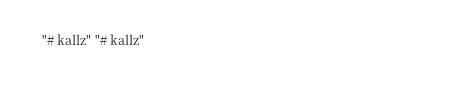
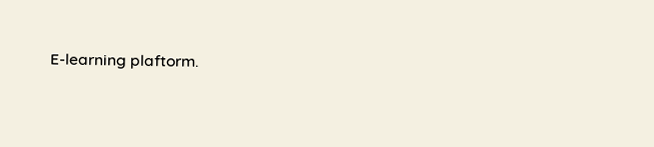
[42,34,145,45] "# kallz" "# kallz" -> [50,53,200,70] E-learning plaftorm.

